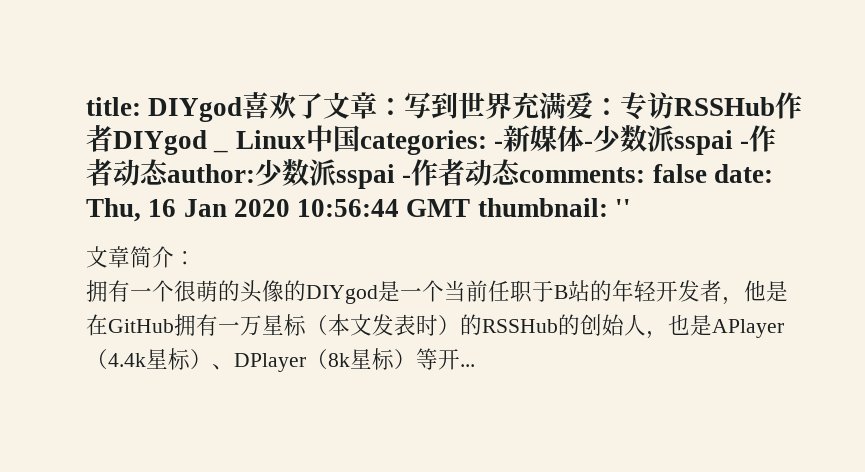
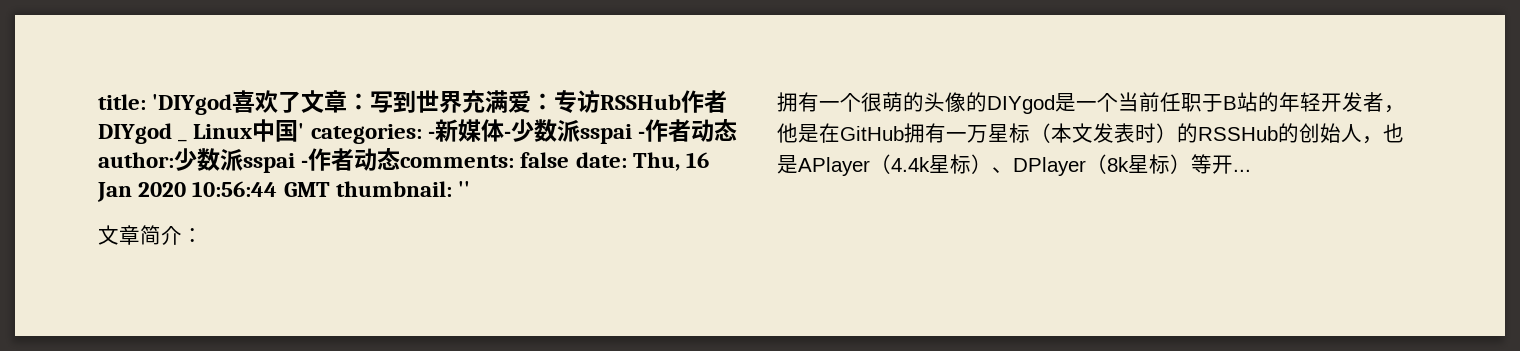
[148,97,243,122] DIYgod -> [152,94,233,115] 'DIYgod
(360, 138) none -> [298,123,305,139] '

